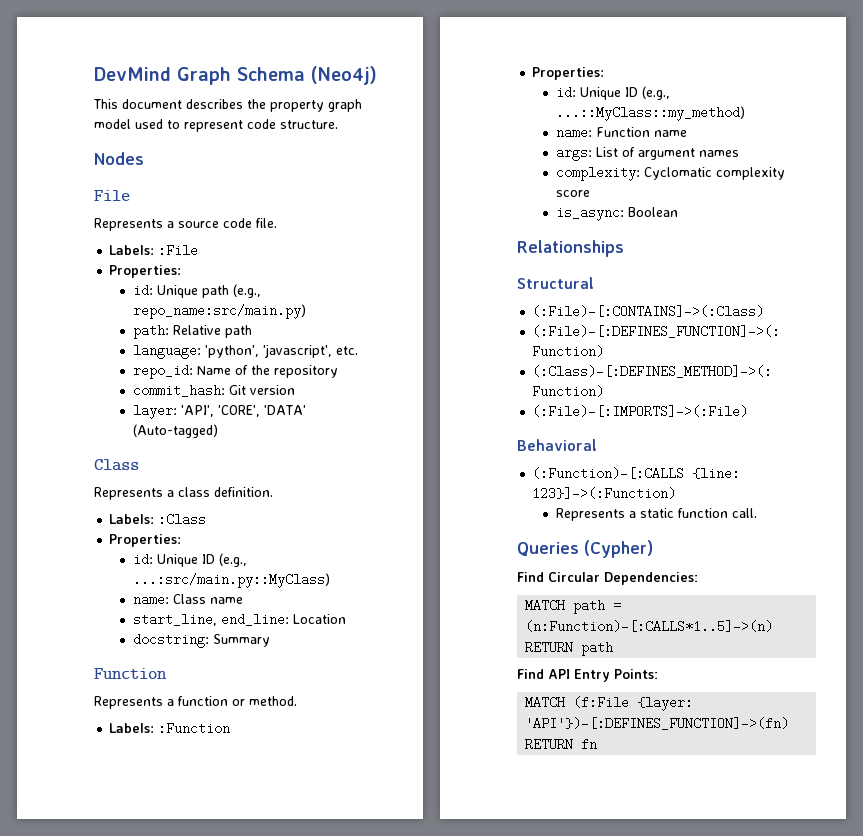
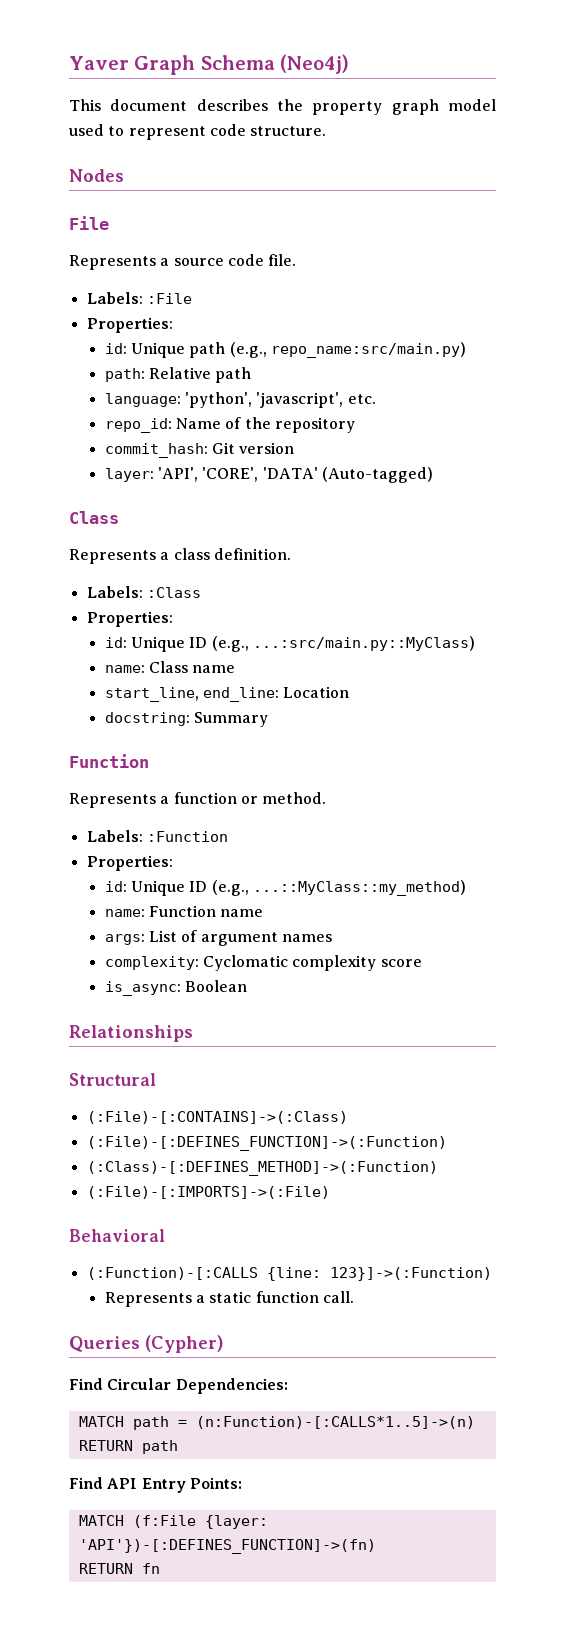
[94,67,171,81] DevMind -> [69,56,129,70] Yaver

